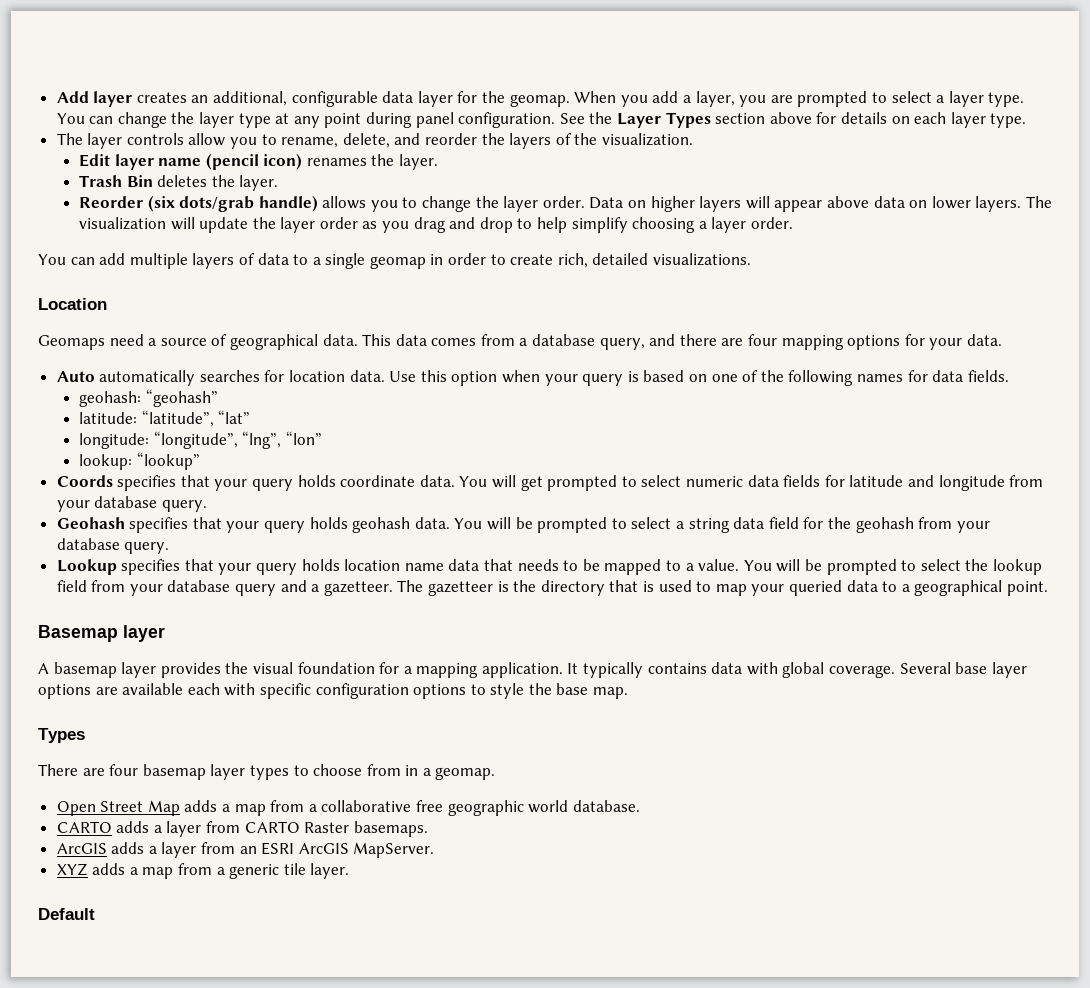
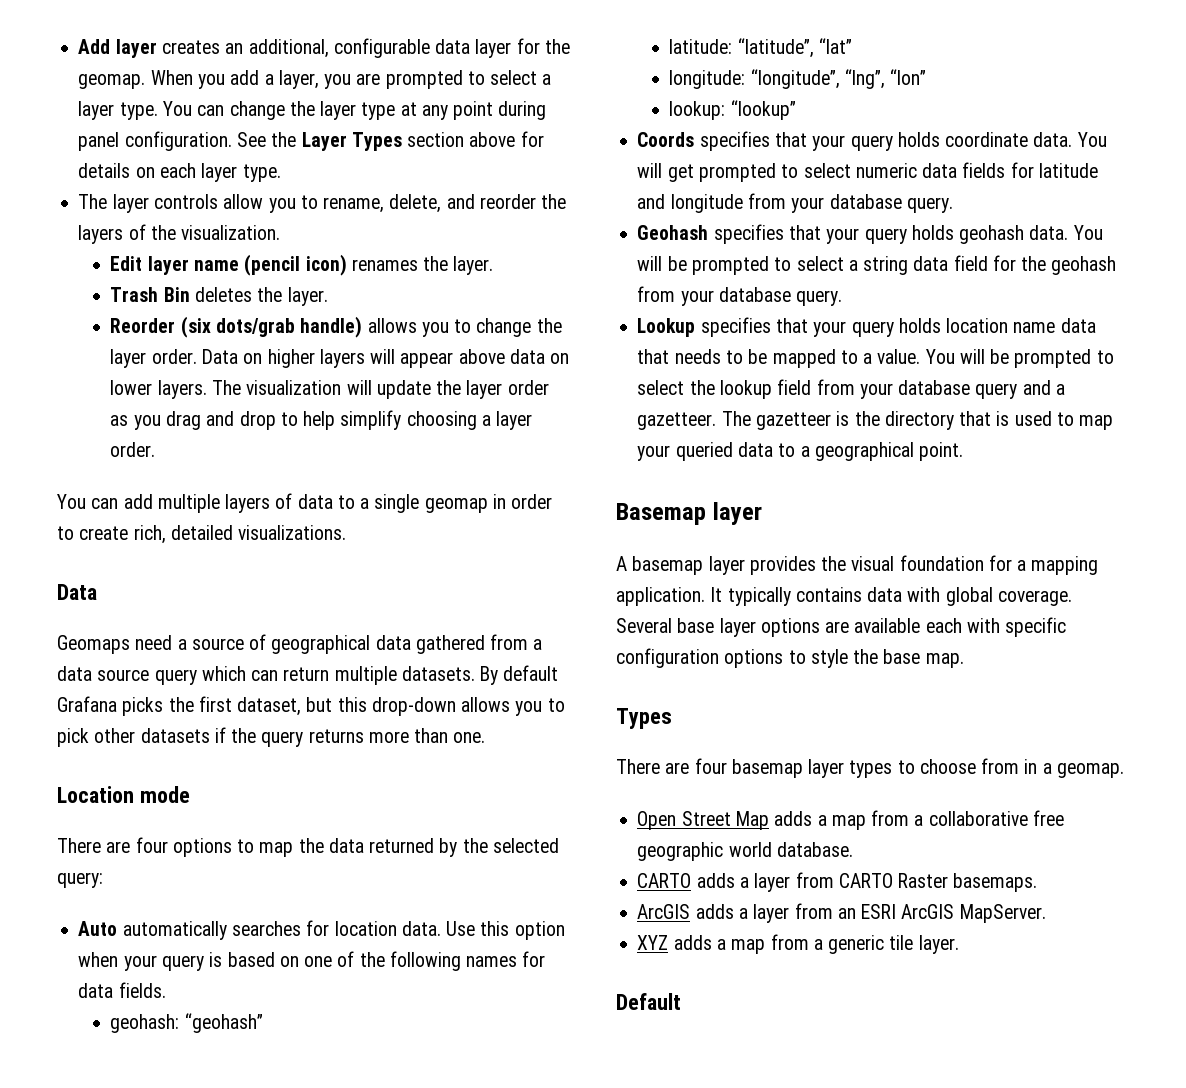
[38,298,107,310] Location -> [57,584,97,600] Data
[322,334,1002,350] data. This data comes from a database query, and there are four mapping options for your data. -> [375,634,543,654] [57,665,559,685] [57,696,565,716] [57,727,486,747] [57,786,190,803] [57,837,559,857] [57,872,103,888] data gathered from a data source query which can return multiple datasets. By default Grafana picks the first dataset, but this drop-down allows you to pick other datasets if the query returns more than one. // Location mode // There are four options to map the data returned by the selected query:

